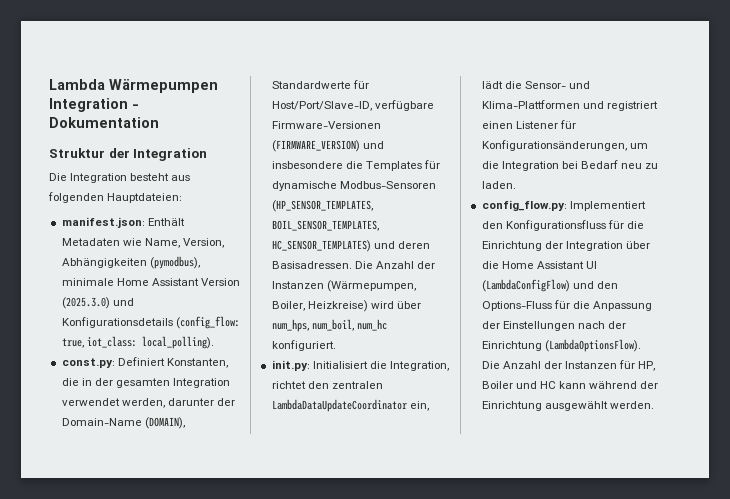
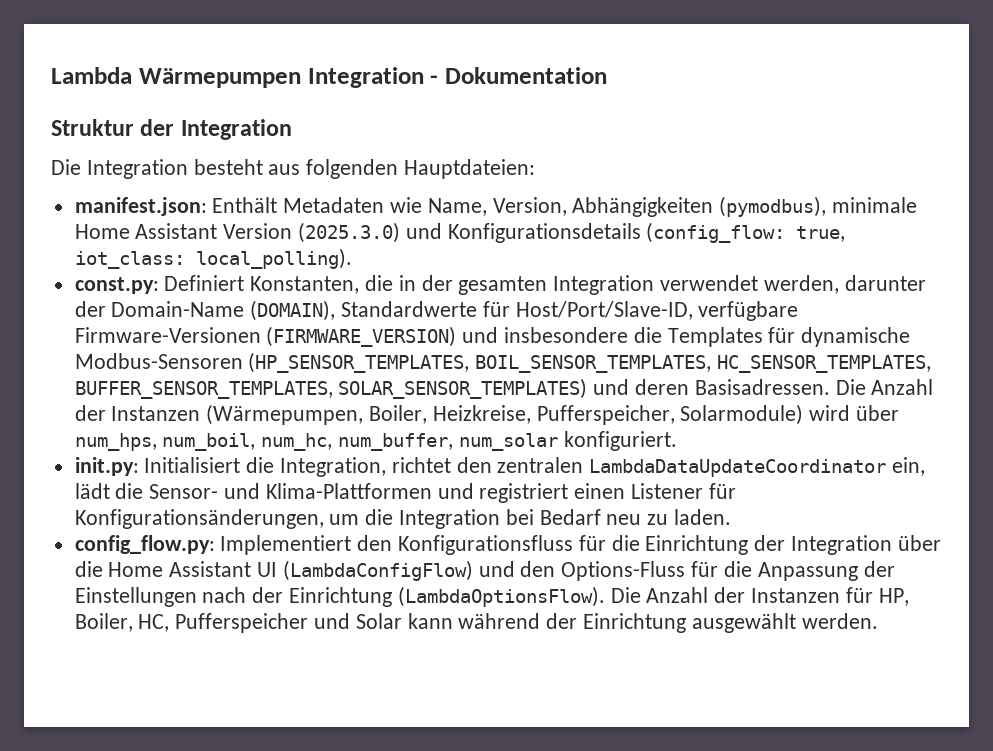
[271,240,371,252] HC_SENSOR_TEMPLATES) -> [717,355,932,373] [74,378,588,399] HC_SENSOR_TEMPLATES, BUFFER_SENSOR_TEMPLATES, SOLAR_SENSOR_TEMPLATES)
[307,300,368,312] Heizkreise) -> [432,404,804,425] Heizkreise, Pufferspeicher, Solarmodule)
[356,319,387,331] num_hc -> [261,433,558,451] num_hc, num_buffer, num_solar
[481,381,556,389] Boiler und HC -> [74,613,402,633] Boiler, HC, Pufferspeicher und Solar

